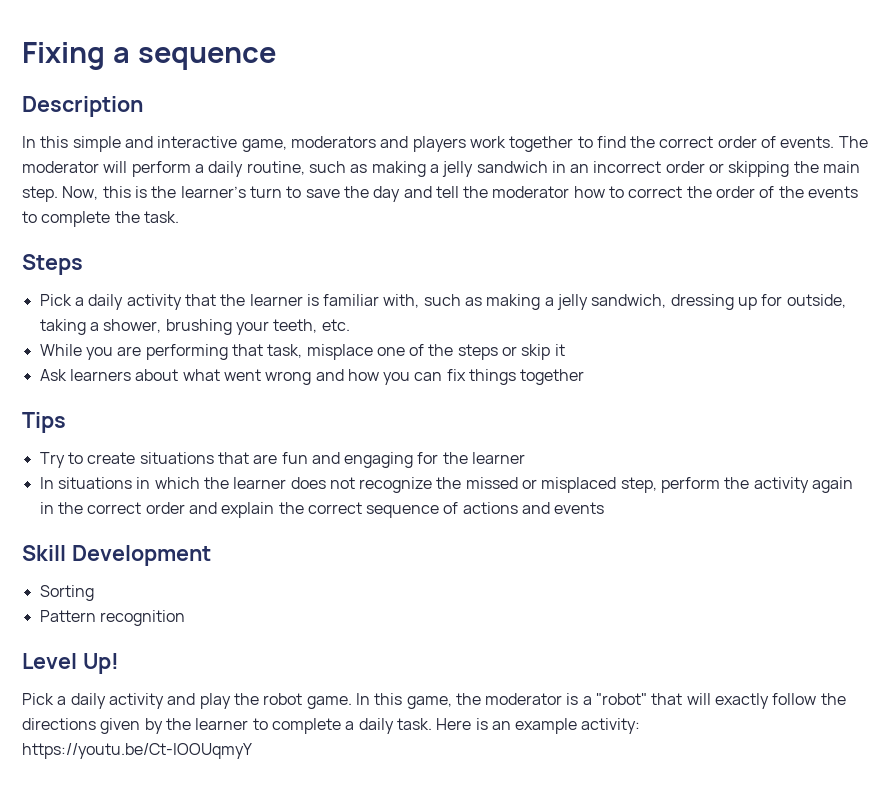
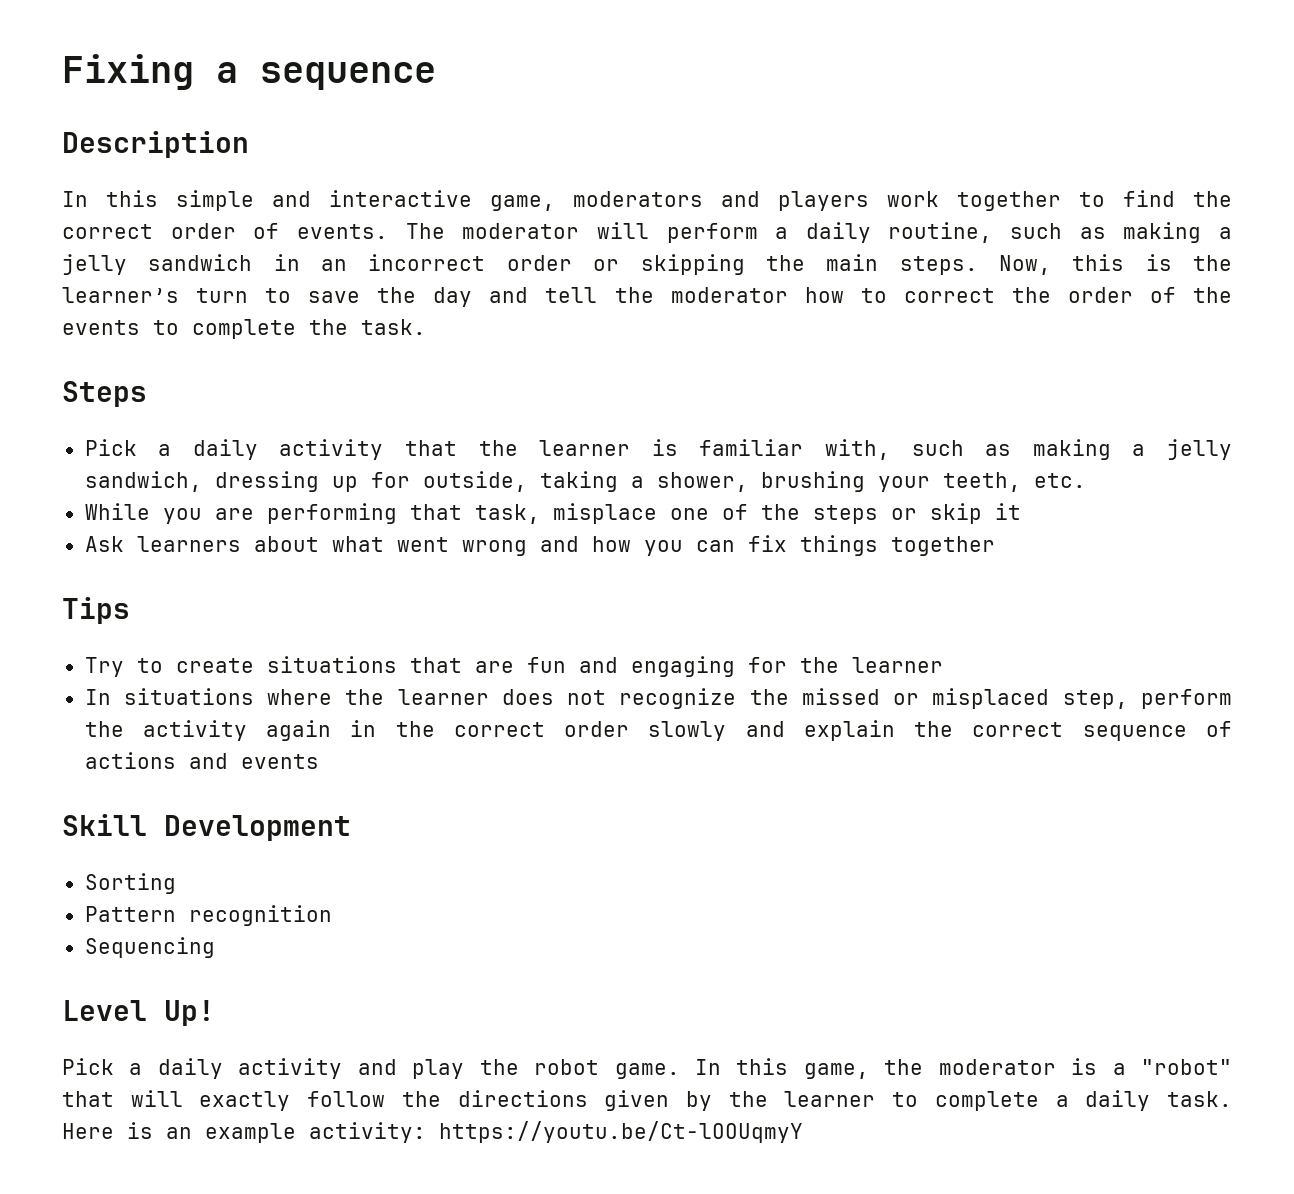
[22,186,58,202] step. -> [899,256,978,275] steps.
[136,477,200,489] in which -> [267,689,333,705] where
(185, 508) none -> [648,721,727,741] slowly
(185, 618) none -> [84,937,215,958] // Sequencing

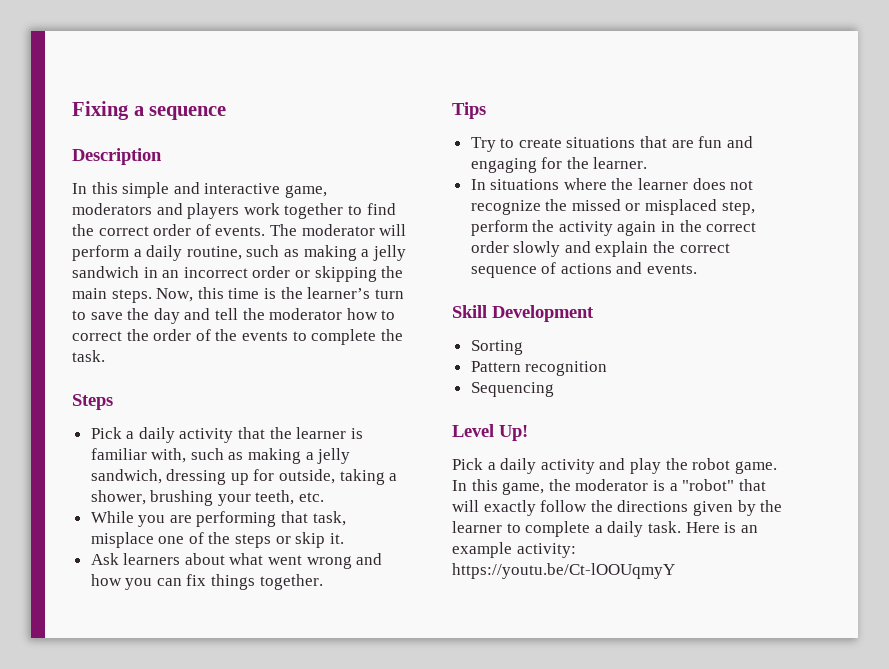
(1125, 262) none -> [228,288,260,299] time
[994,503,1021,520] it -> [329,533,344,544] it.
[890,536,995,556] together -> [259,574,323,590] together.
[851,657,943,673] learner -> [593,157,648,169] learner.
[240,754,319,769] events -> [647,264,698,274] events.

